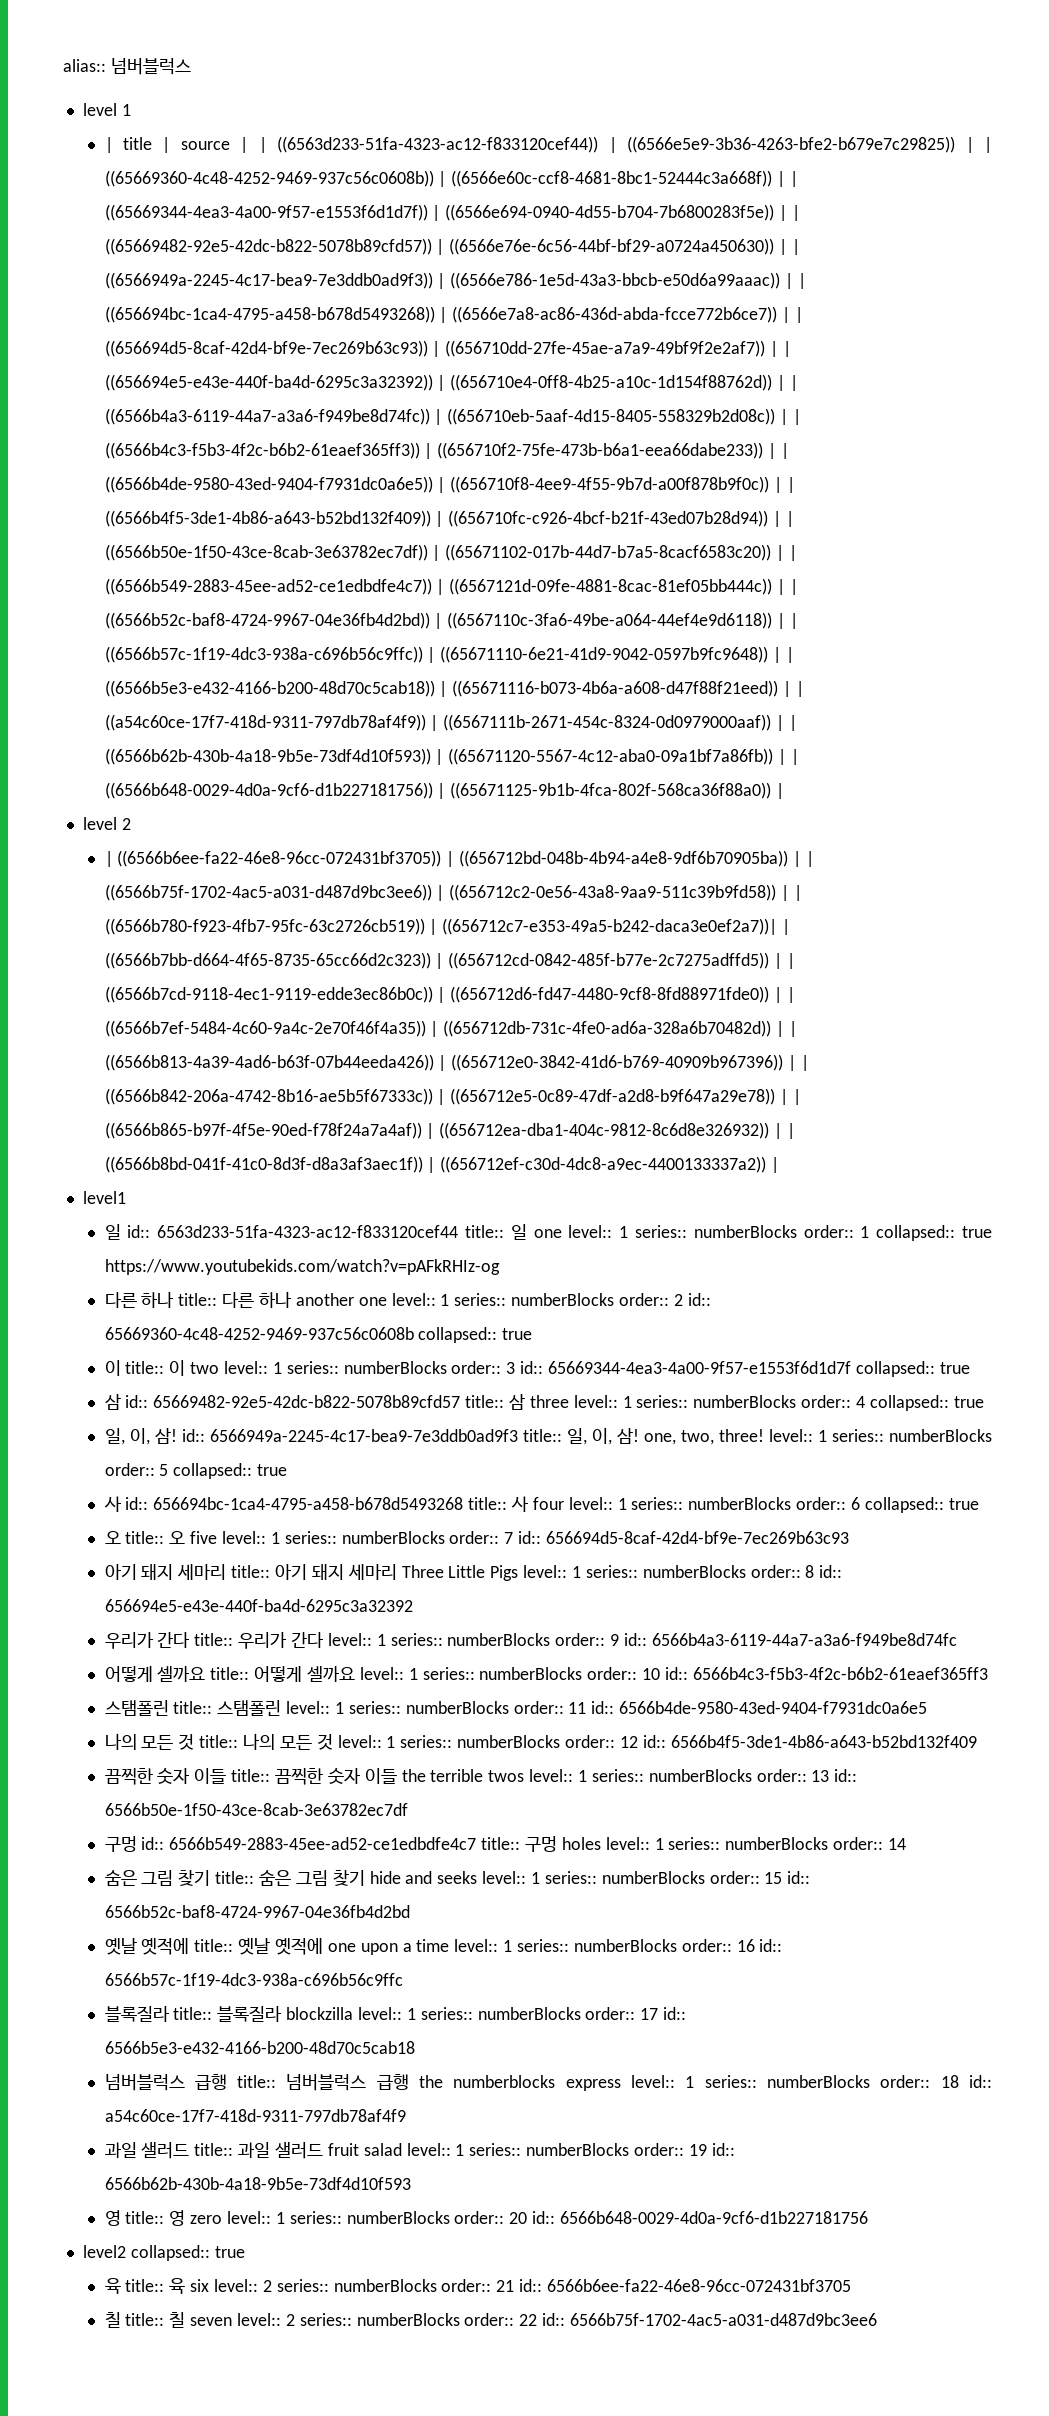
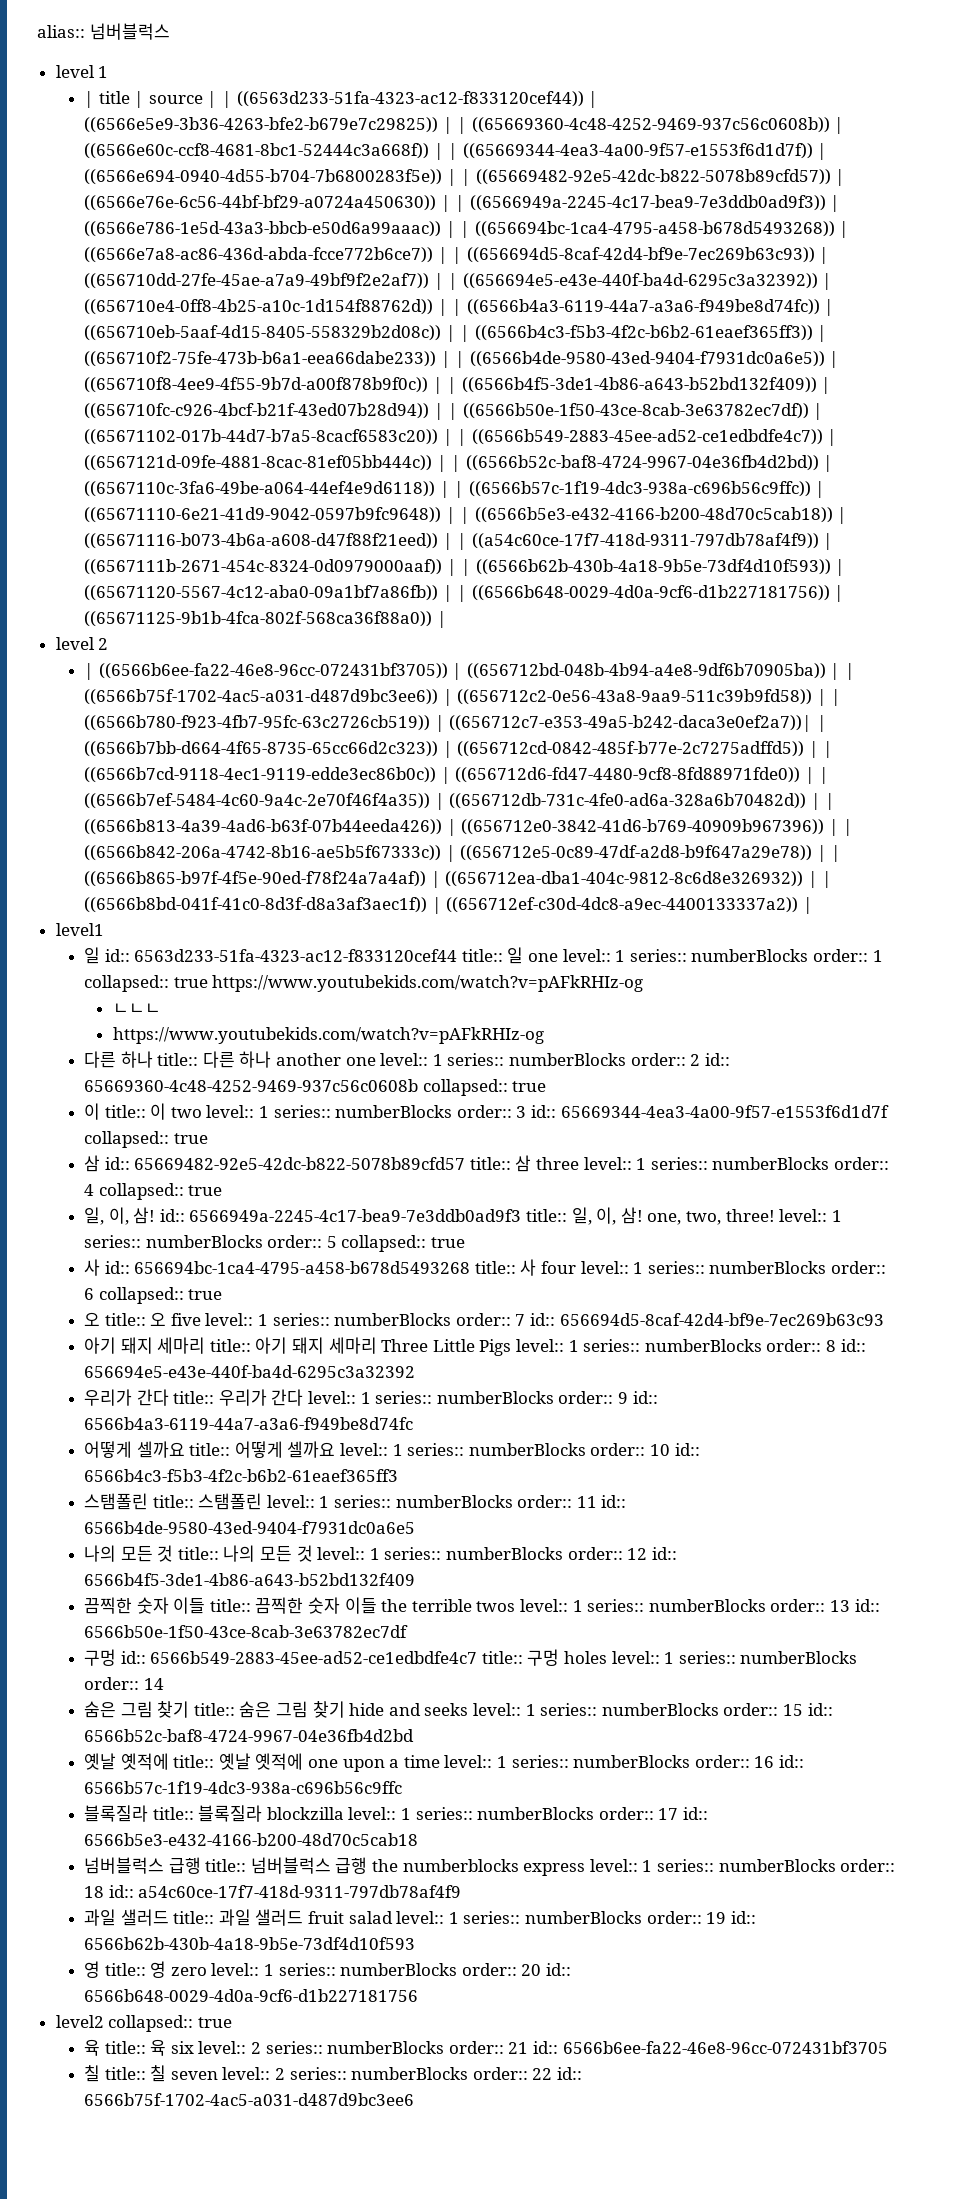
(500, 1267) none -> [112,1003,161,1014] [112,1027,544,1044] // ㄴㄴㄴ // https://www.youtubekids.com/watch?v=pAFkRHIz-og

